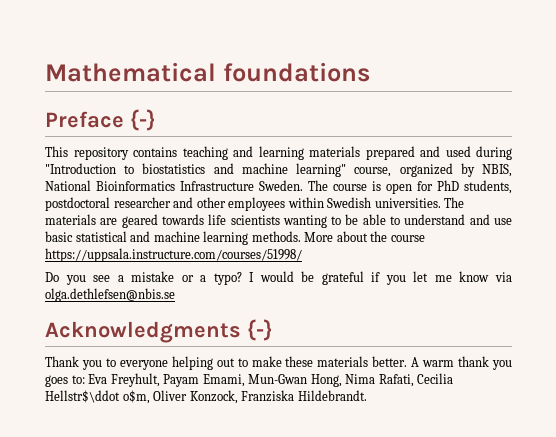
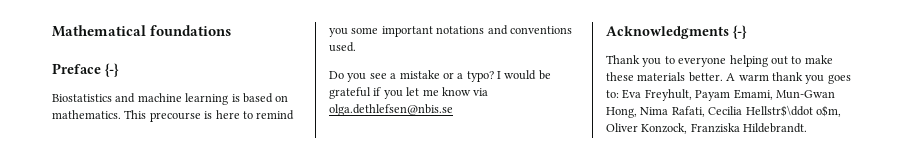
[45,146,512,160] [45,163,512,177] [45,180,512,194] [45,197,465,211] [45,214,513,228] [45,231,425,245] [45,248,302,262] This repository contains teaching and learning materials prepared and used during "Introduction to biostatistics and machine learning" course, organized by NBIS, National Bioinformatics Infrastructure Sweden. The course is open for PhD students, postdoctoral researcher and other employees within Swedish universities. The materials are geared towards life scientists wanting to be able to understand and use basic statistical and machine learning methods. More about the course https://uppsala.instructure.com/courses/51998/ -> [52,93,289,105] [52,110,295,122] [329,25,572,37] [329,42,356,52] Biostatistics and machine learning is based on mathematics. This precourse is here to remind you some important notations and conventions used.

